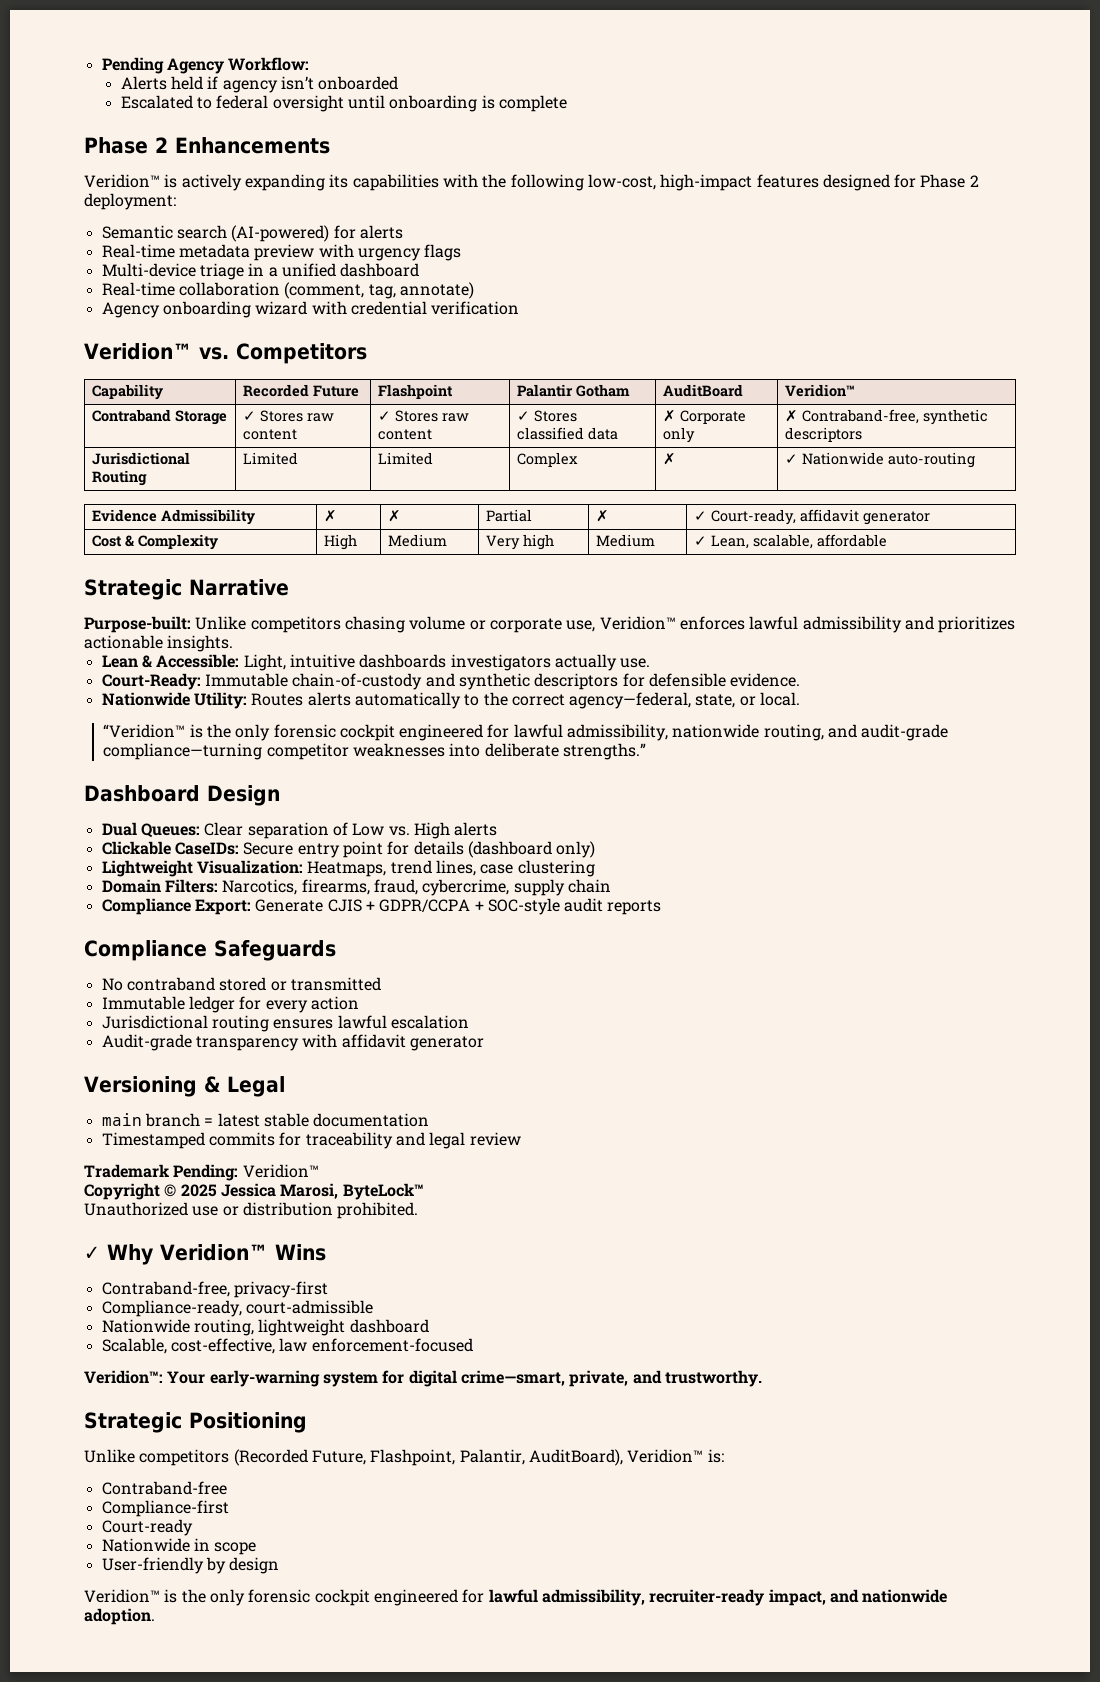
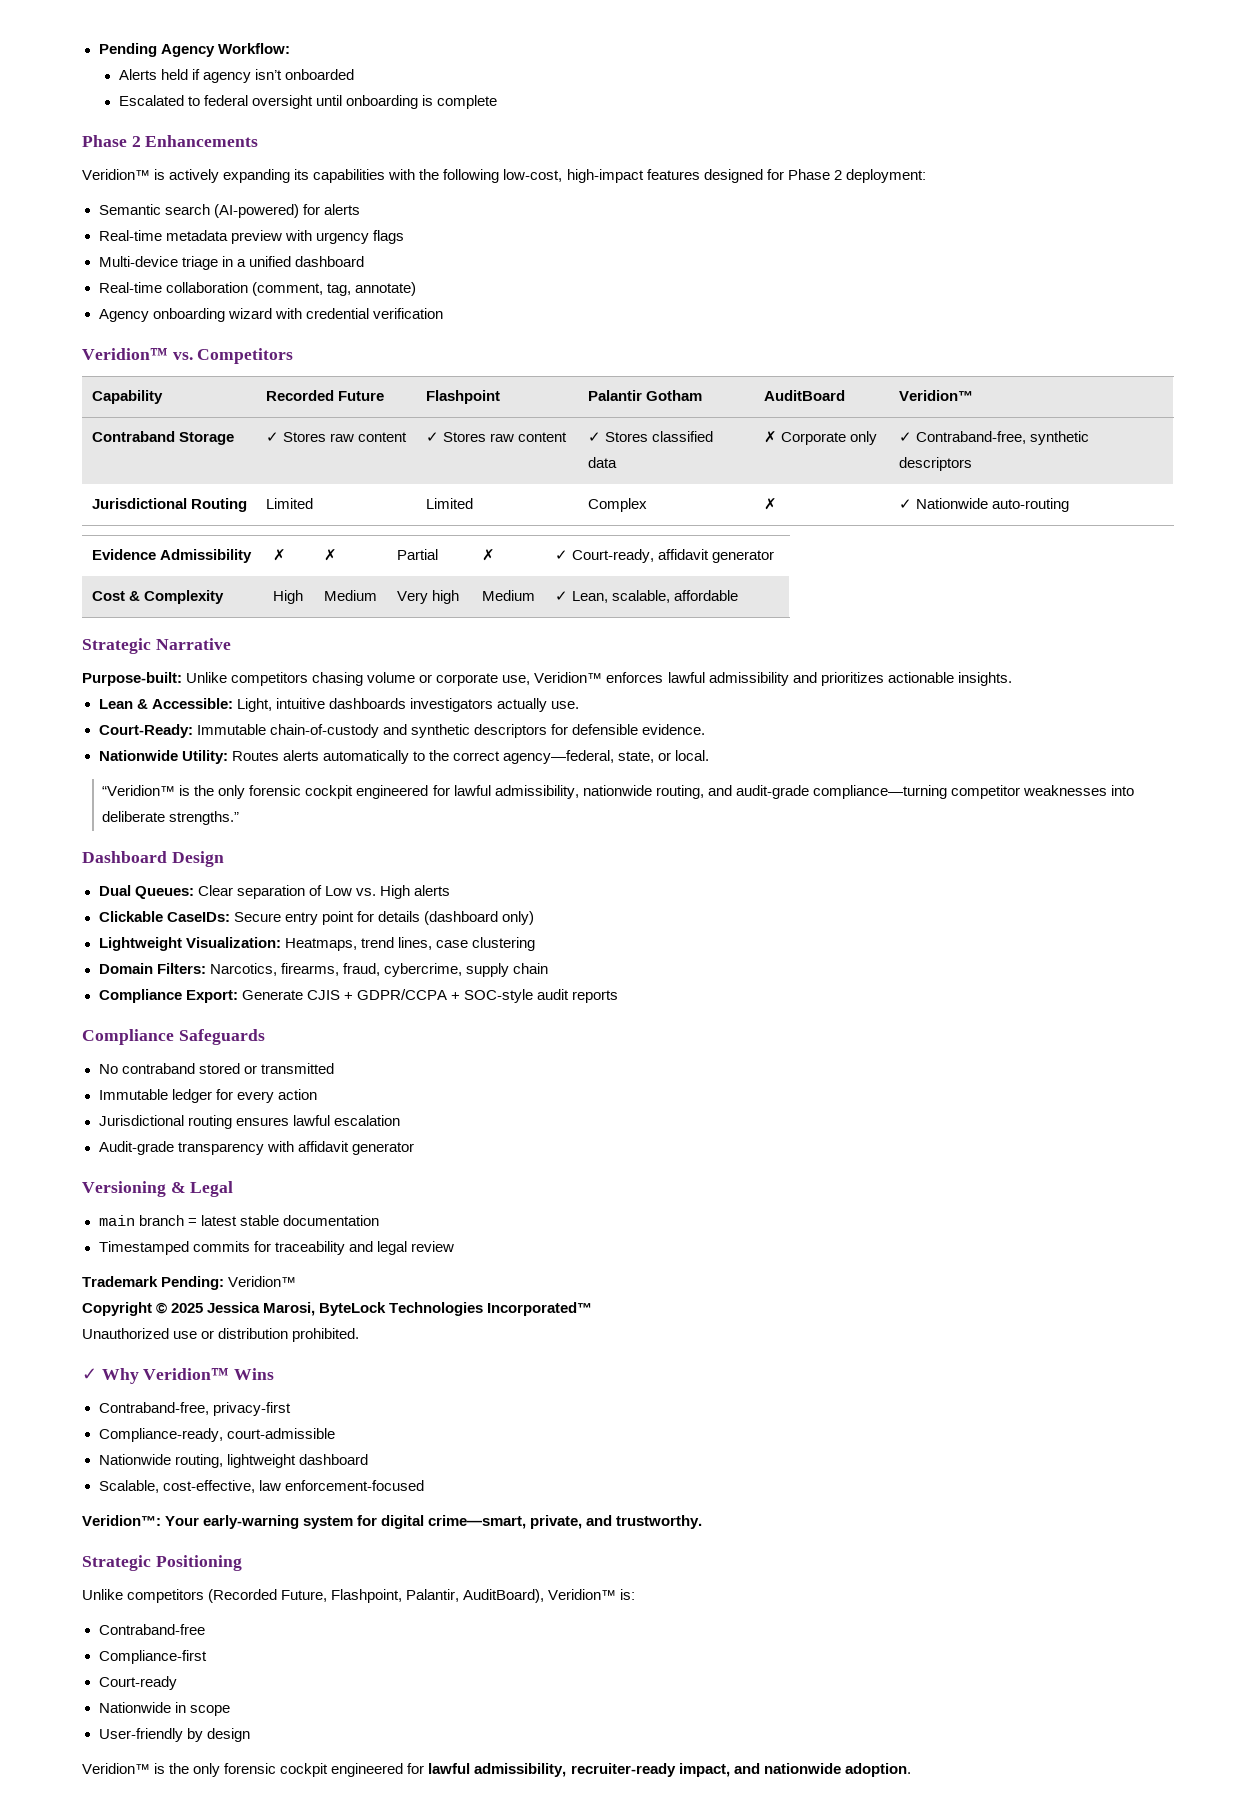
[785,410,799,422] ✗ -> [898,432,912,442] ✓
[342,1183,424,1200] ByteLock™ -> [319,1302,593,1316] ByteLock Technologies Incorporated™

